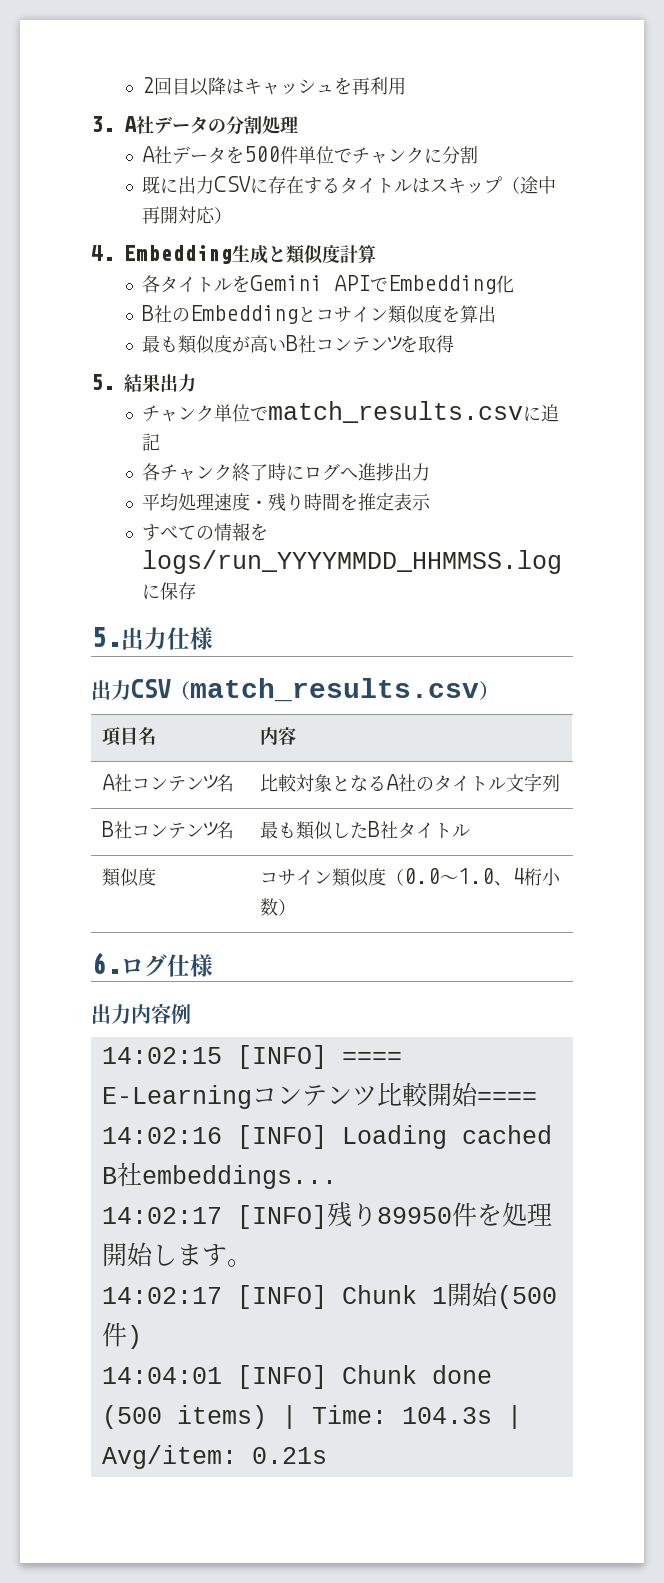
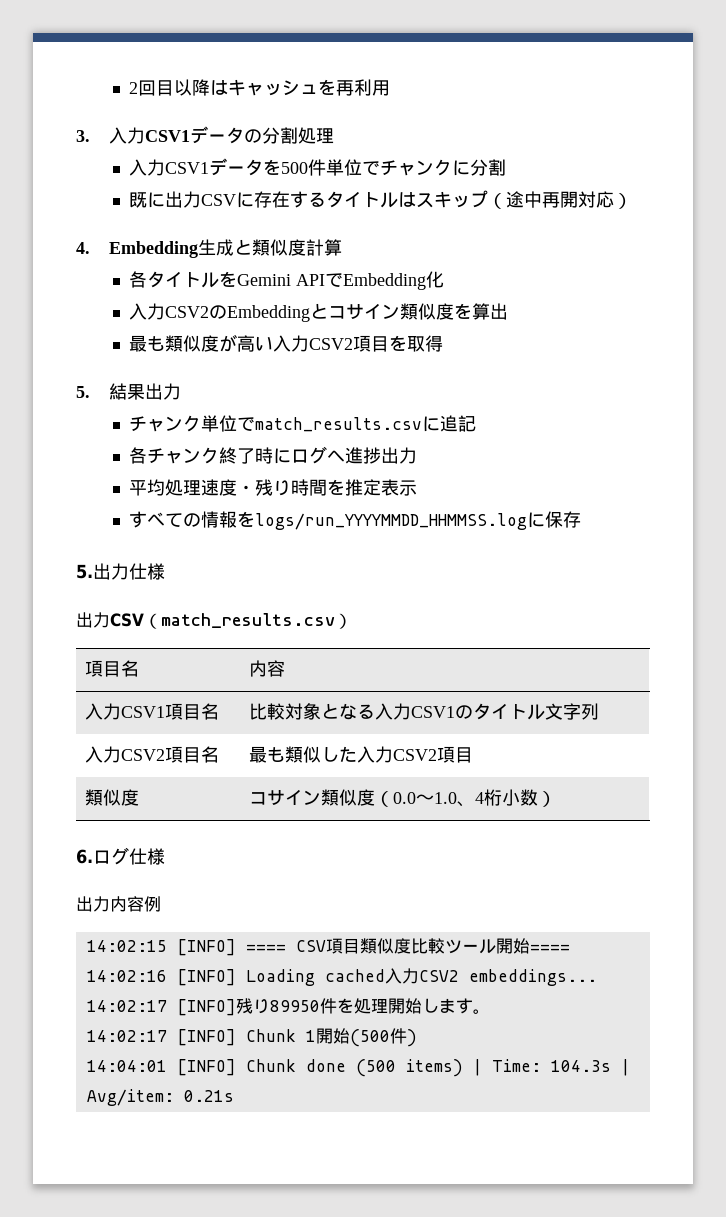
[124,116,154,134] A社 -> [109,127,191,144] 入力CSV1
[142,146,173,164] A社 -> [129,159,210,176] 入力CSV1
[142,305,173,323] B社 -> [129,303,210,320] 入力CSV2
[286,335,403,353] B社コンテンツ -> [273,335,390,352] 入力CSV2項目
[101,774,218,792] A社コンテンツ -> [84,703,201,720] 入力CSV1項目
[385,774,416,792] A社 -> [374,703,455,720] 入力CSV1
[101,821,218,839] B社コンテンツ -> [84,746,201,763] 入力CSV2項目
[367,821,470,839] B社タイトル -> [356,746,473,763] 入力CSV2項目
[101,1082,428,1109] E-Learningコンテンツ比較 -> [295,938,496,954] CSV項目類似度比較ツール
[101,1162,142,1187] B社 -> [384,968,459,984] 入力CSV2

